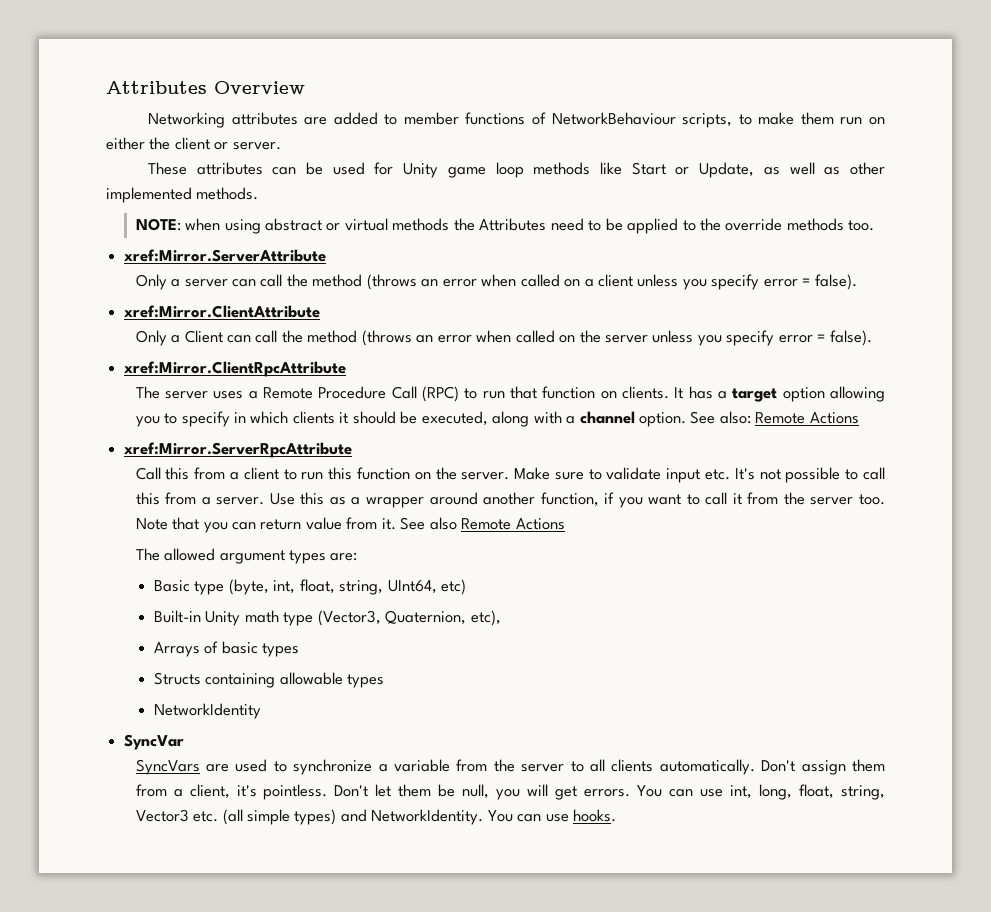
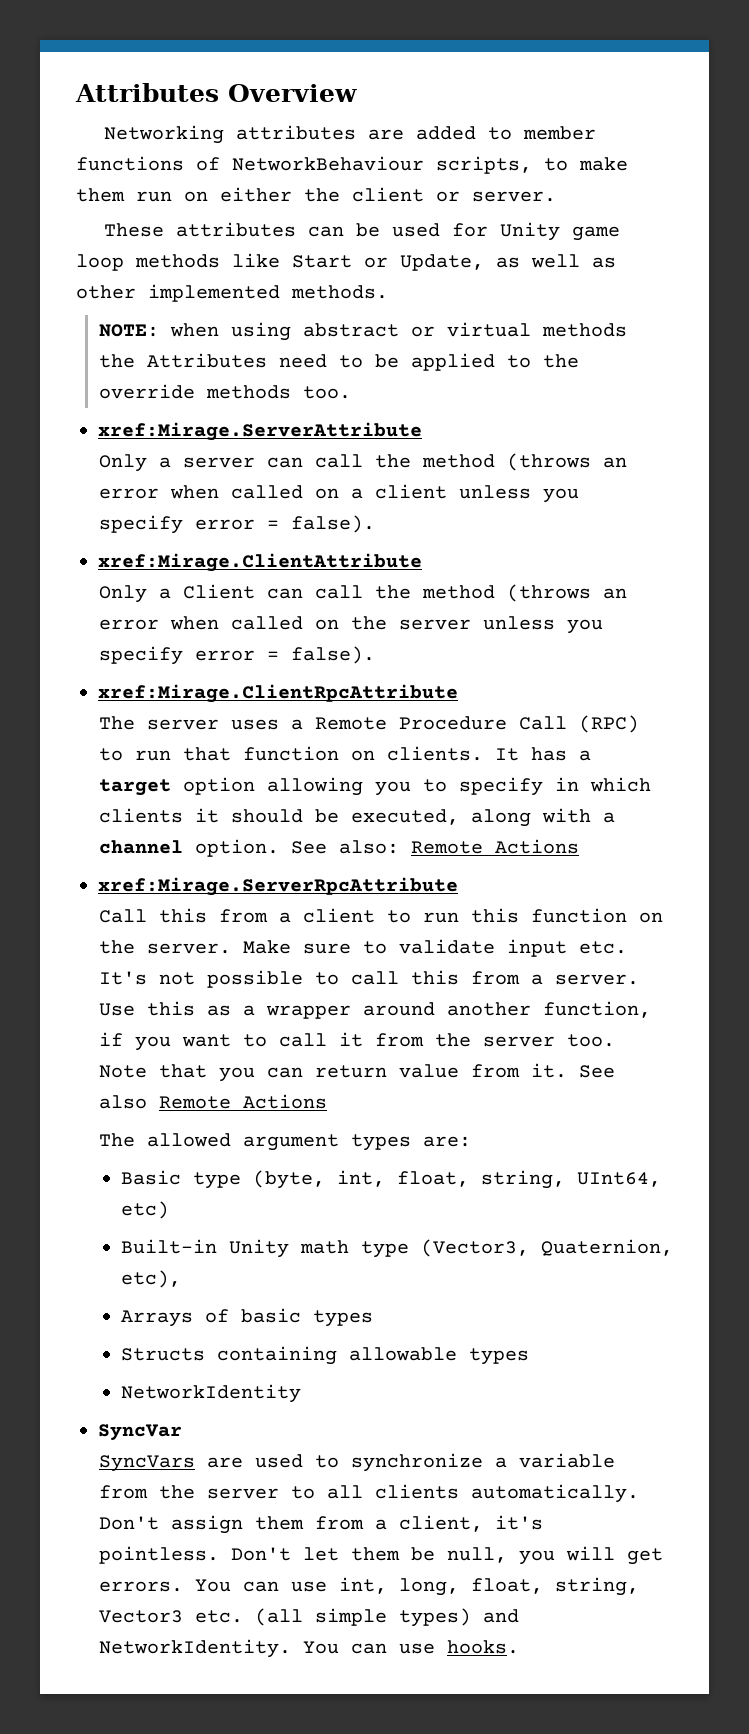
[124,249,327,262] xref:Mirror.ServerAttribute -> [98,422,422,441] xref:Mirage.ServerAttribute
[124,305,321,318] xref:Mirror.ClientAttribute -> [98,553,422,572] xref:Mirage.ClientAttribute
[124,361,347,377] xref:Mirror.ClientRpcAttribute -> [98,684,458,703] xref:Mirage.ClientRpcAttribute
[124,442,353,458] xref:Mirror.ServerRpcAttribute -> [98,877,458,896] xref:Mirage.ServerRpcAttribute

